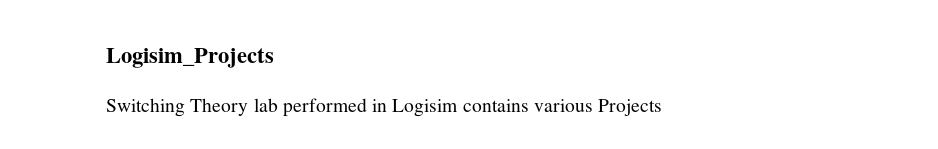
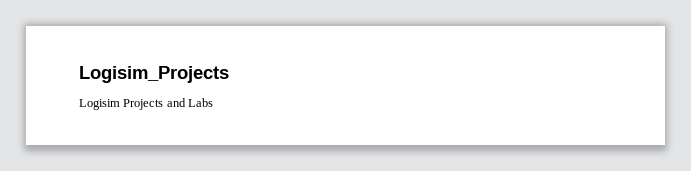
[106,98,663,117] Switching Theory lab performed in Logisim contains various Projects -> [79,98,214,110] Logisim Projects and Labs

